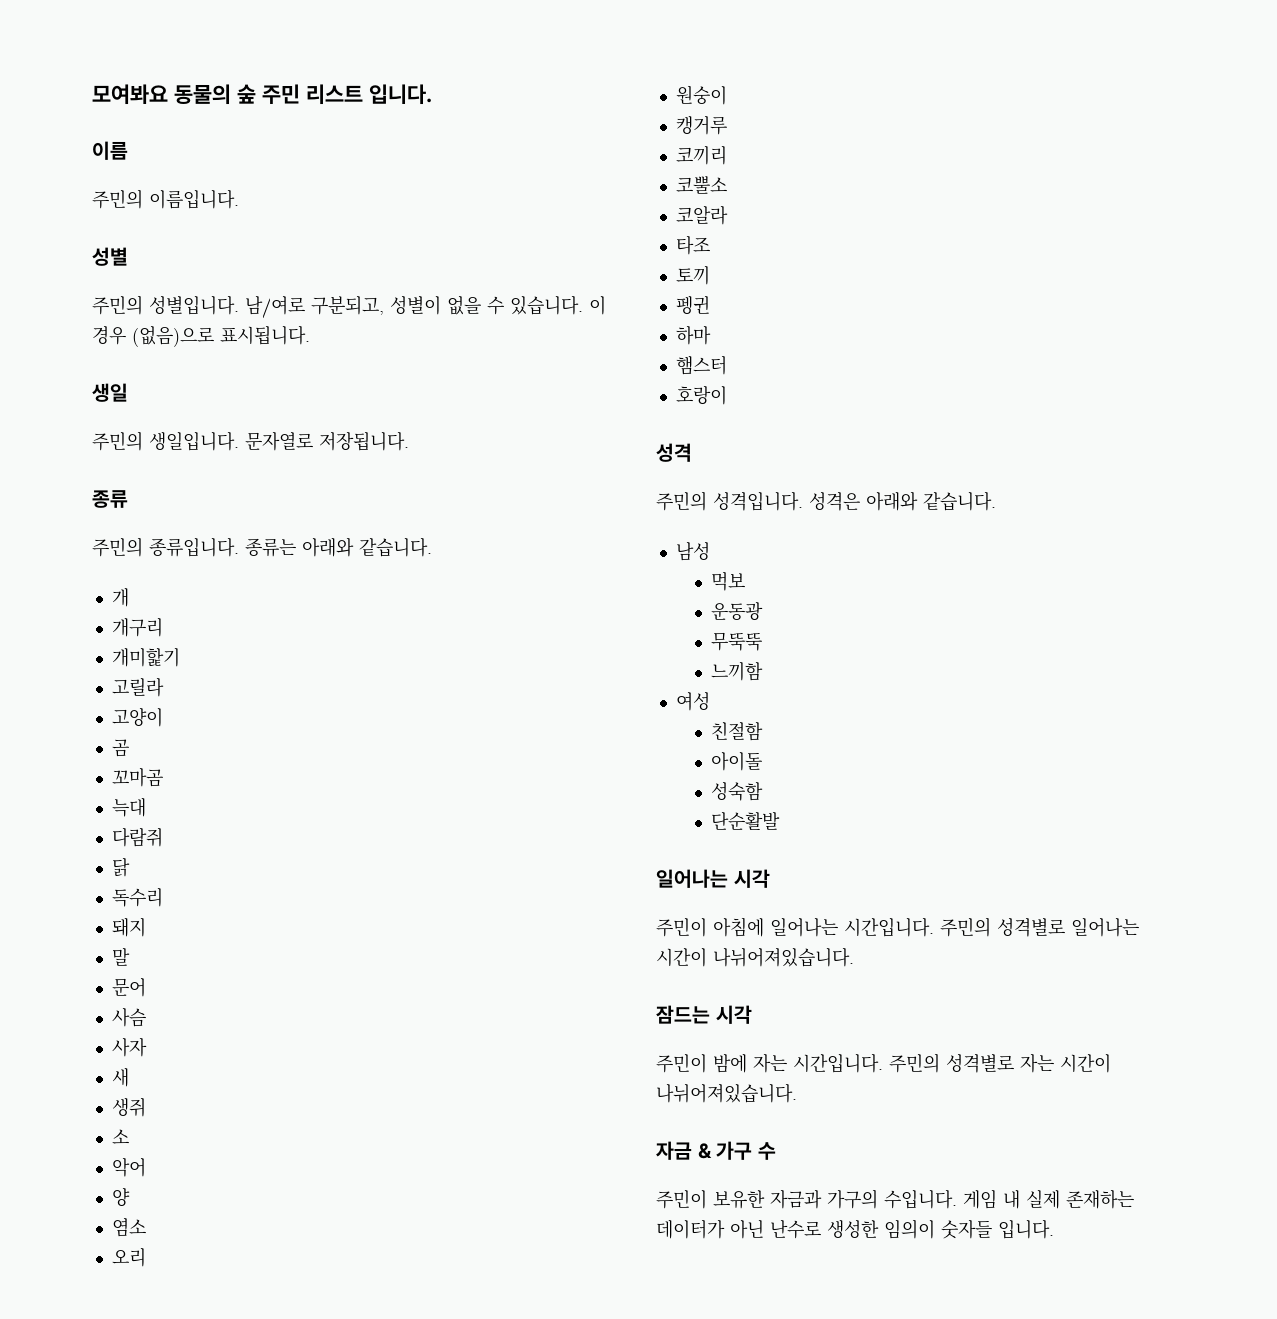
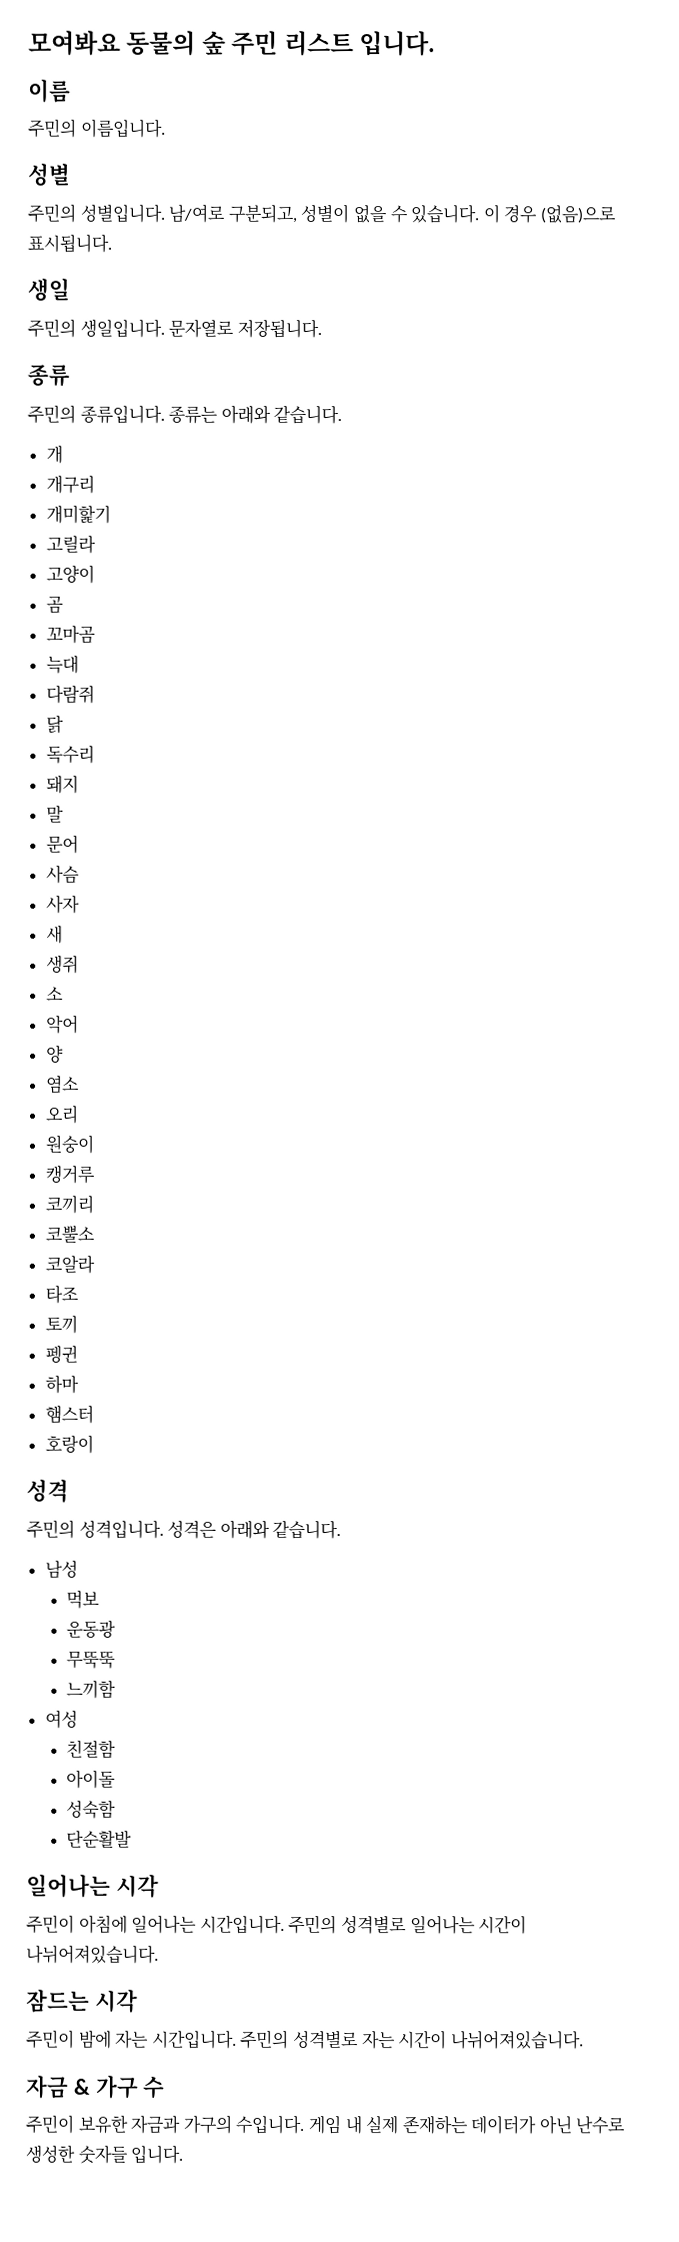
[884,1219,935,1239] 임의이 -> (75, 2153) none

